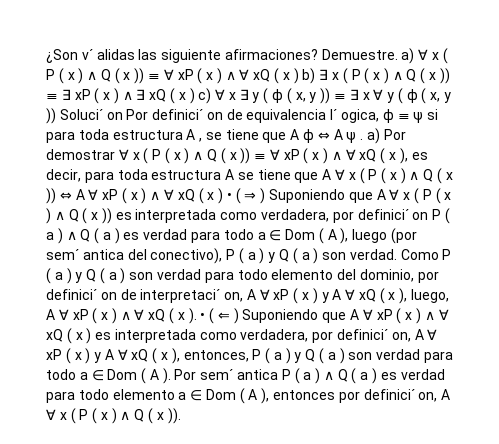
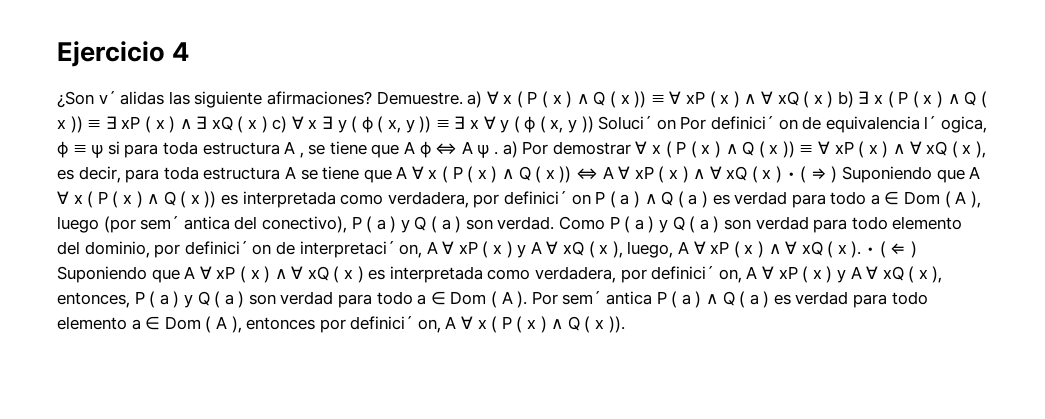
(46, 56) none -> [57,41,190,67] Ejercicio 4 //

